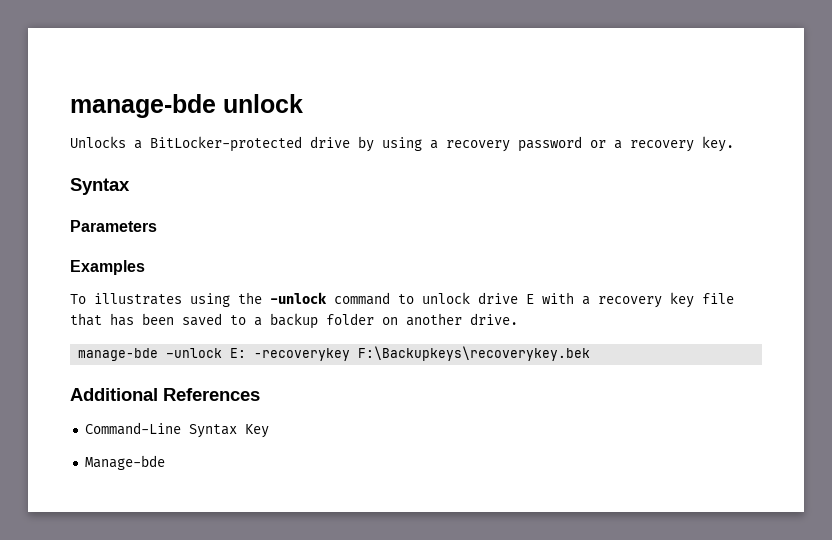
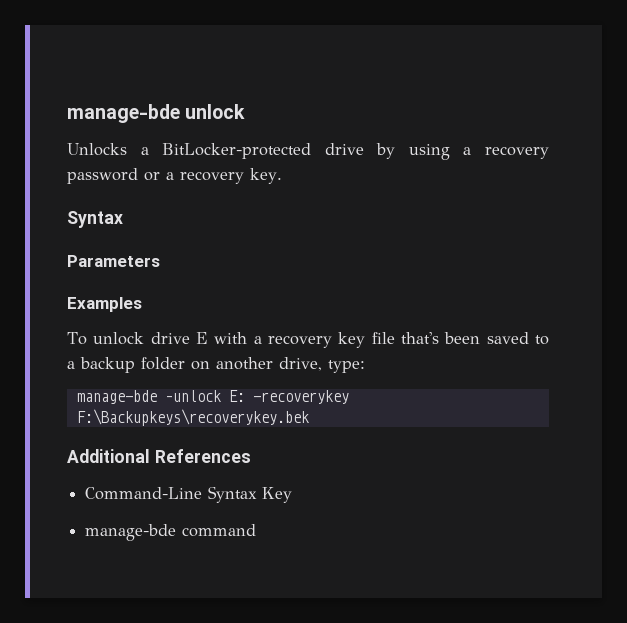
[94,292,414,307] illustrates using the -unlock command to -> (87, 338) none
[70,313,134,326] that has -> [400,332,439,344] that's
[470,313,518,325] drive. -> [279,357,365,373] drive, type:
[84,455,165,470] Manage-bde -> [85,524,257,541] manage-bde command

